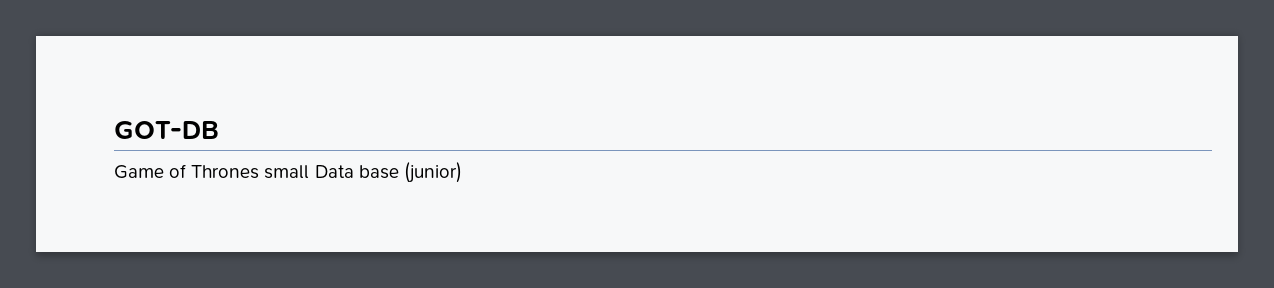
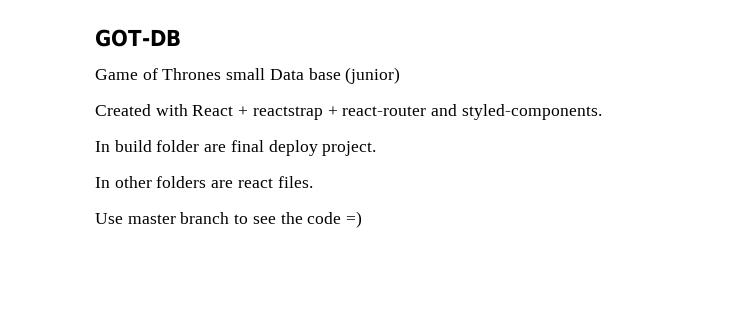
(462, 172) none -> [95,104,602,120] [95,140,377,156] [95,176,313,188] [95,211,363,228] // Created with React + reactstrap + react-router and styled-components. // In build folder are final deploy project. // In other folders are react files. // Use master branch to see the code =)

